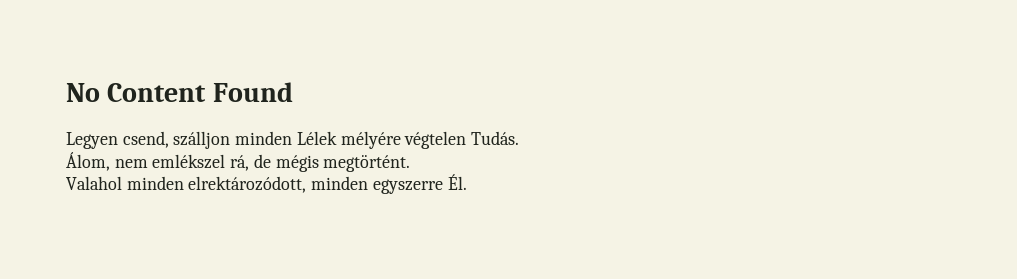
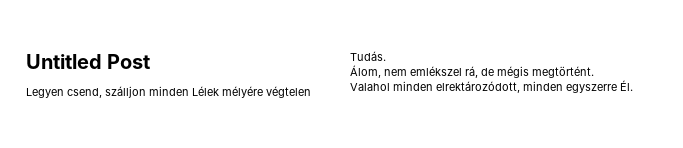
[66,82,293,102] No Content Found -> [26,54,151,69] Untitled Post

